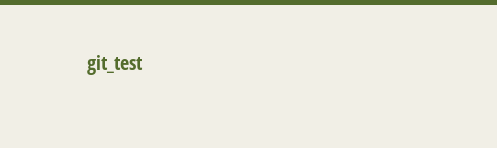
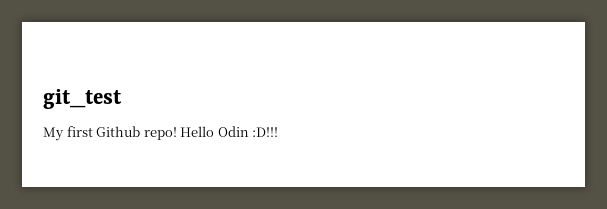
(143, 65) none -> [43,126,279,141] // My first Github repo! Hello Odin :D!!!

